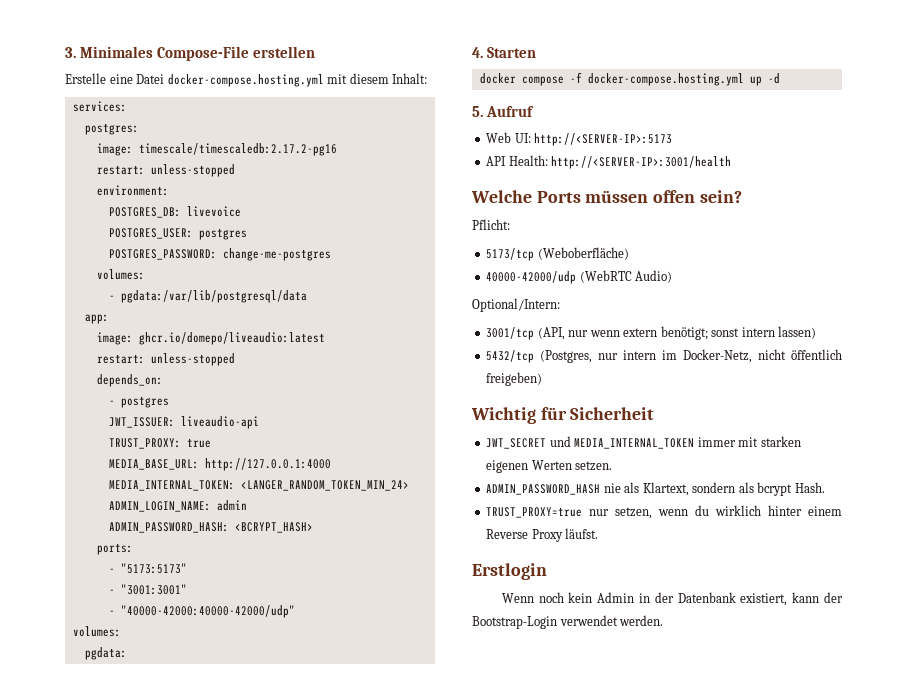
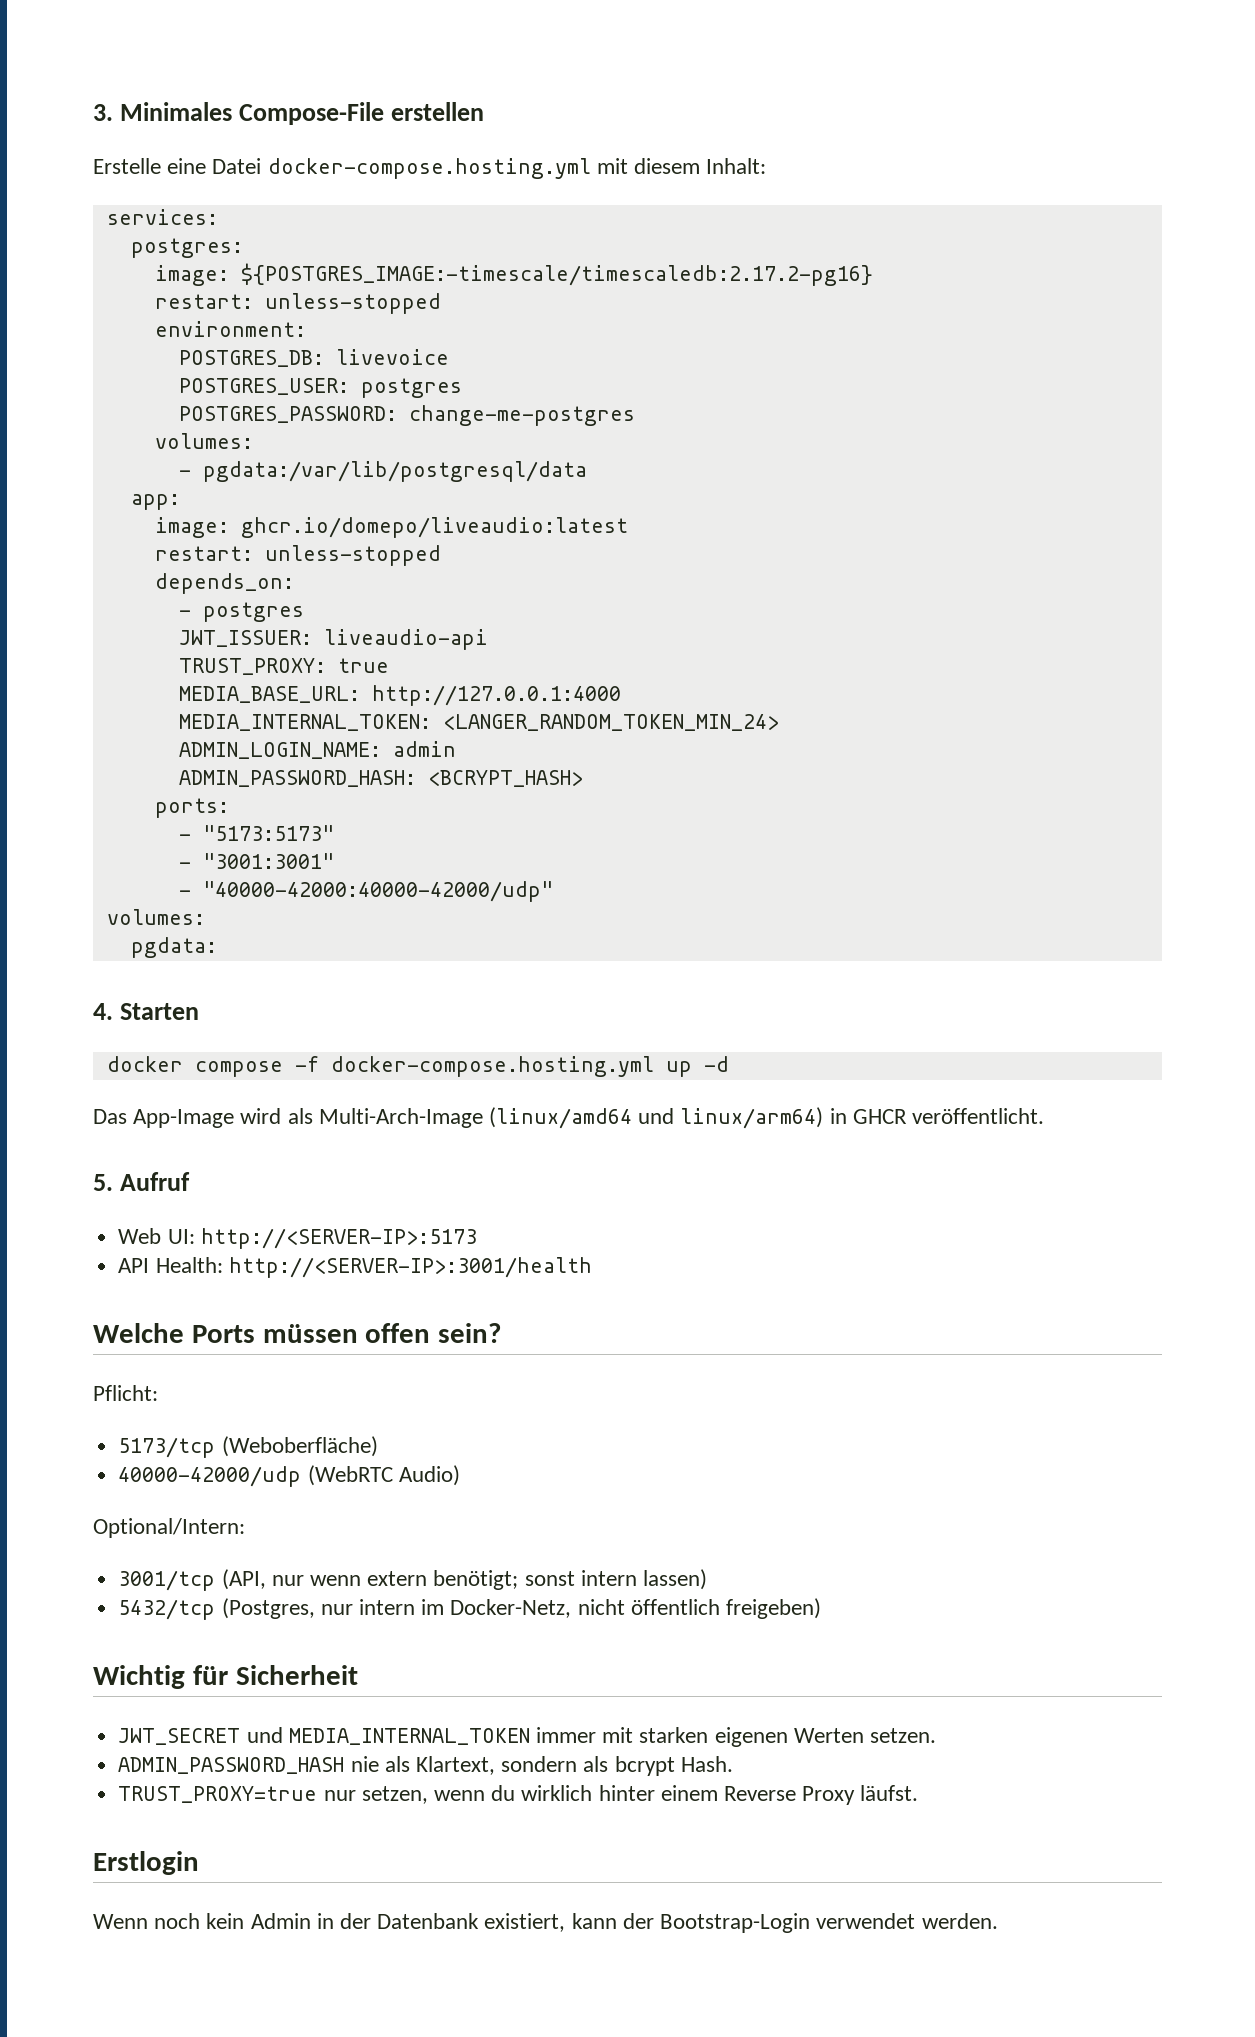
[138,143,337,156] timescale/timescaledb:2.17.2-pg16 -> [240,263,873,286] ${POSTGRES_IMAGE:-timescale/timescaledb:2.17.2-pg16}
(780, 78) none -> [93,1107,1045,1129] // Das App-Image wird als Multi-Arch-Image (linux/amd64 und linux/arm64) in GHCR veröffentlicht.

